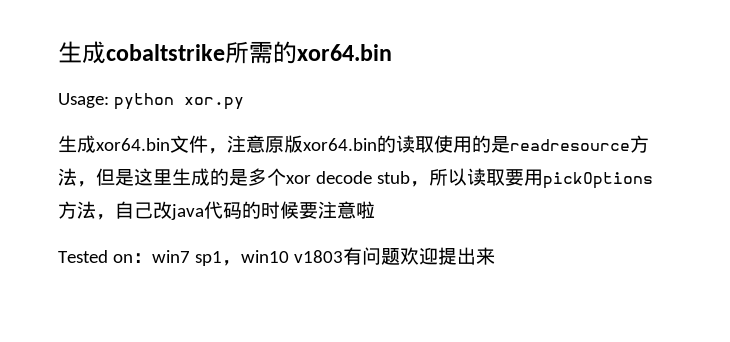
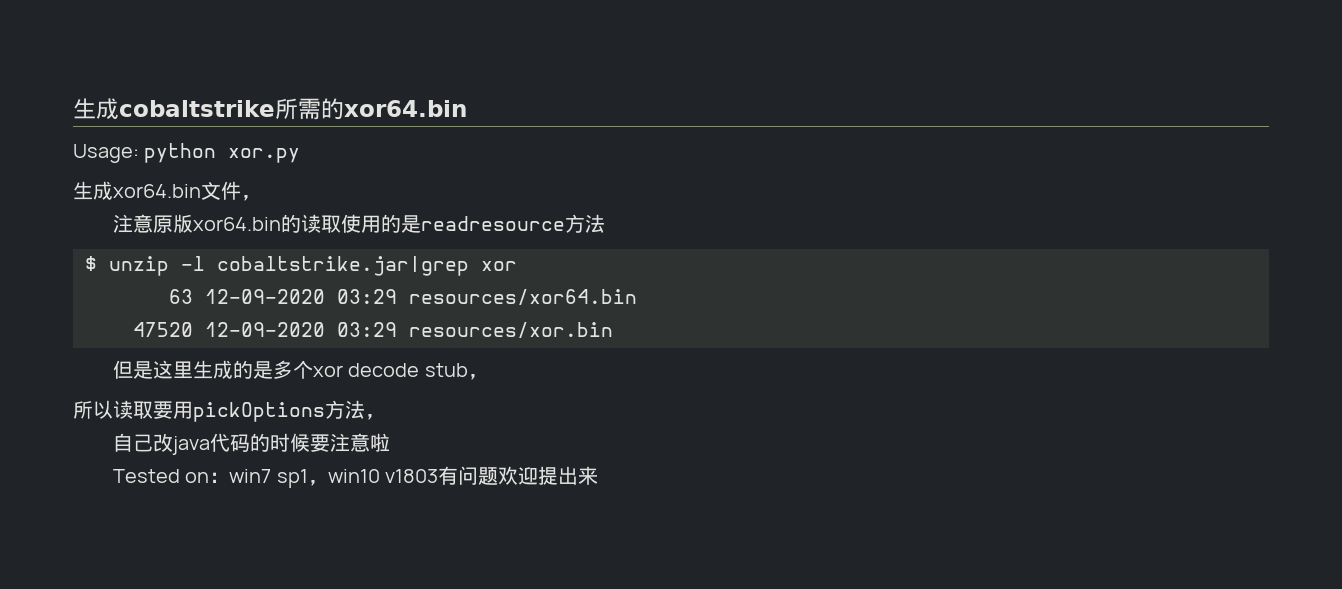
(227, 151) none -> (261, 198) //
[77,181,96,187] ， -> [85,256,517,276] [169,289,637,305] [133,322,613,338] // $ unzip -l cobaltstrike.jar|grep xor // 63 12-09-2020 03:29 resources/xor64.bin // 47520 12-09-2020 03:29 resources/xor.bin //
(429, 184) none -> (488, 377) //
(115, 217) none -> (385, 417) //

